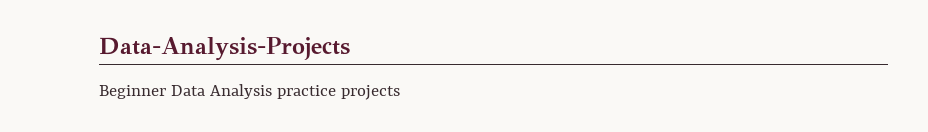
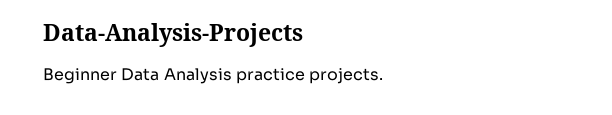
[340,85,400,100] projects -> [309,68,384,84] projects.

